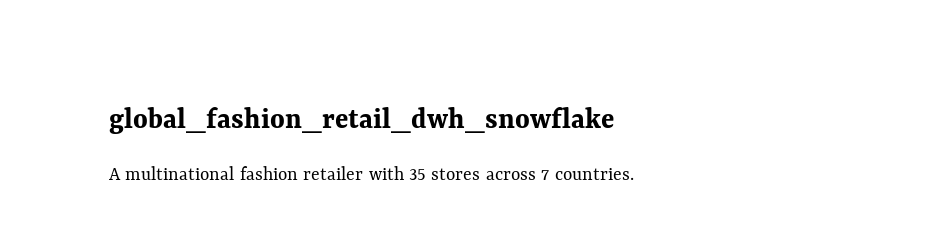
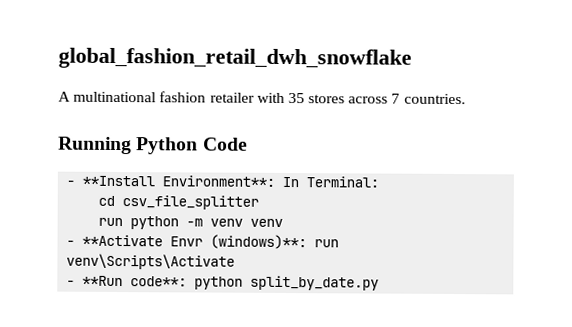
(634, 174) none -> [58,136,248,155] [66,175,380,188] [98,195,260,210] [98,216,284,230] [66,234,340,250] [66,253,236,270] [66,275,380,291] // Running Python Code // - **Install Environment**: In Terminal: // cd csv_file_splitter // run python -m venv venv // - **Activate Envr (windows)**: run venv\Scripts\Activate // - **Run code**: python split_by_date.py

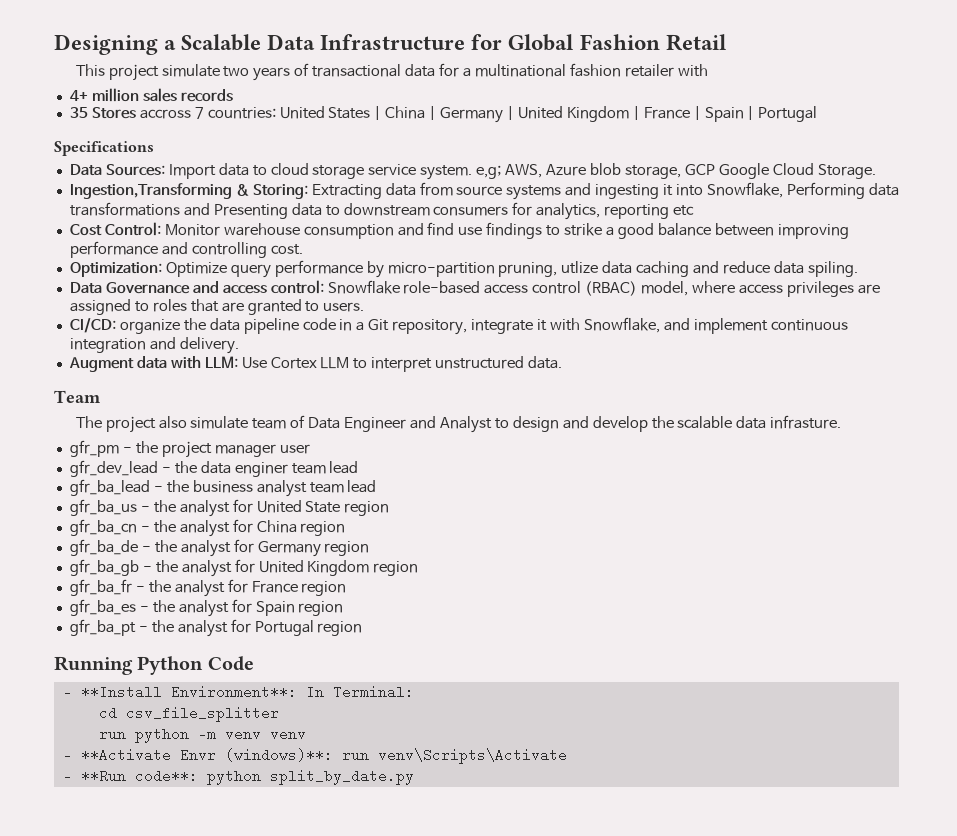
[58,47,412,70] [58,91,466,105] global_fashion_retail_dwh_snowflake // A multinational fashion retailer with 35 stores across 7 countries. -> [54,34,727,55] [75,63,708,81] [69,88,233,102] [69,106,818,123] [54,141,154,156] [69,163,876,180] [69,182,899,200] [69,202,695,220] [69,222,849,239] [69,241,303,258] [69,260,858,278] [69,280,880,297] [69,299,365,315] [69,317,848,335] [69,337,239,354] [68,356,563,372] [54,390,101,403] [75,415,842,433] [69,440,310,458] [69,460,359,477] [69,479,377,497] [69,499,390,517] [69,519,346,537] [69,539,370,557] [69,559,419,577] [69,579,347,597] [69,599,344,617] [69,619,363,637] Designing a Scalable Data Infrastructure for Global Fashion Retail // This project simulate two years of transactional data for a multinational fashion retailer with // 4+ million sales records // 35 Stores accross 7 countries: United States | China | Germany | United Kingdom | France | Spain | Portugal // Specifications // Data Sources: Import data to cloud storage service system. e,g; AWS, Azure blob storage, GCP Google Cloud Storage. // Ingestion,Transforming & Storing: Extracting data from source systems and ingesting it into Snowflake, Performing data transformations and Presenting data to downstream consumers for analytics, reporting etc // Cost Control: Monitor warehouse consumption and find use findings to strike a good balance between improving performance and controlling cost. // Optimization: Optimize query performance by micro-partition pruning, utlize data caching and reduce data spiling. // Data Governance and access control: Snowflake role-based access control (RBAC) model, where access privileges are assigned to roles that are granted to users. // CI/CD: organize the data pipeline code in a Git repository, integrate it with Snowflake, and implement continuous integration and delivery. // Augment data with LLM: Use Cortex LLM to interpret unstructured data. // Team // The project also simulate team of Data Engineer and Analyst to design and develop the scalable data infrasture. // gfr_pm - the project manager user // gfr_dev_lead - the data enginer team lead // gfr_ba_lead - the business analyst team lead // gfr_ba_us - the analyst for United State region // gfr_ba_cn - the analyst for China region // gfr_ba_de - the analyst for Germany region // gfr_ba_gb - the analyst for United Kingdom region // gfr_ba_fr - the analyst for France region // gfr_ba_es - the analyst for Spain region // gfr_ba_pt - the analyst for Portugal region

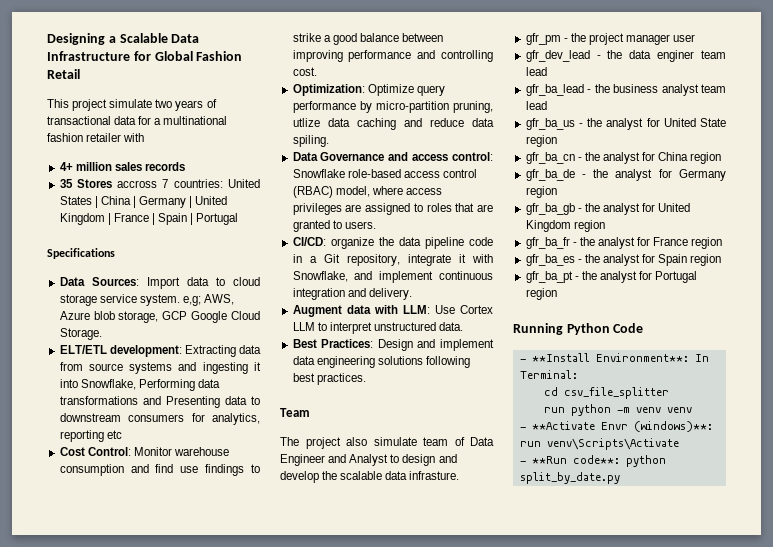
[69,183,308,199] Ingestion,Transforming & Storing: -> [59,345,182,357] ELT/ETL development:
(563, 362) none -> [292,339,494,351] [292,356,470,368] [292,373,366,385] // Best Practices: Design and implement data engineering solutions following best practices.

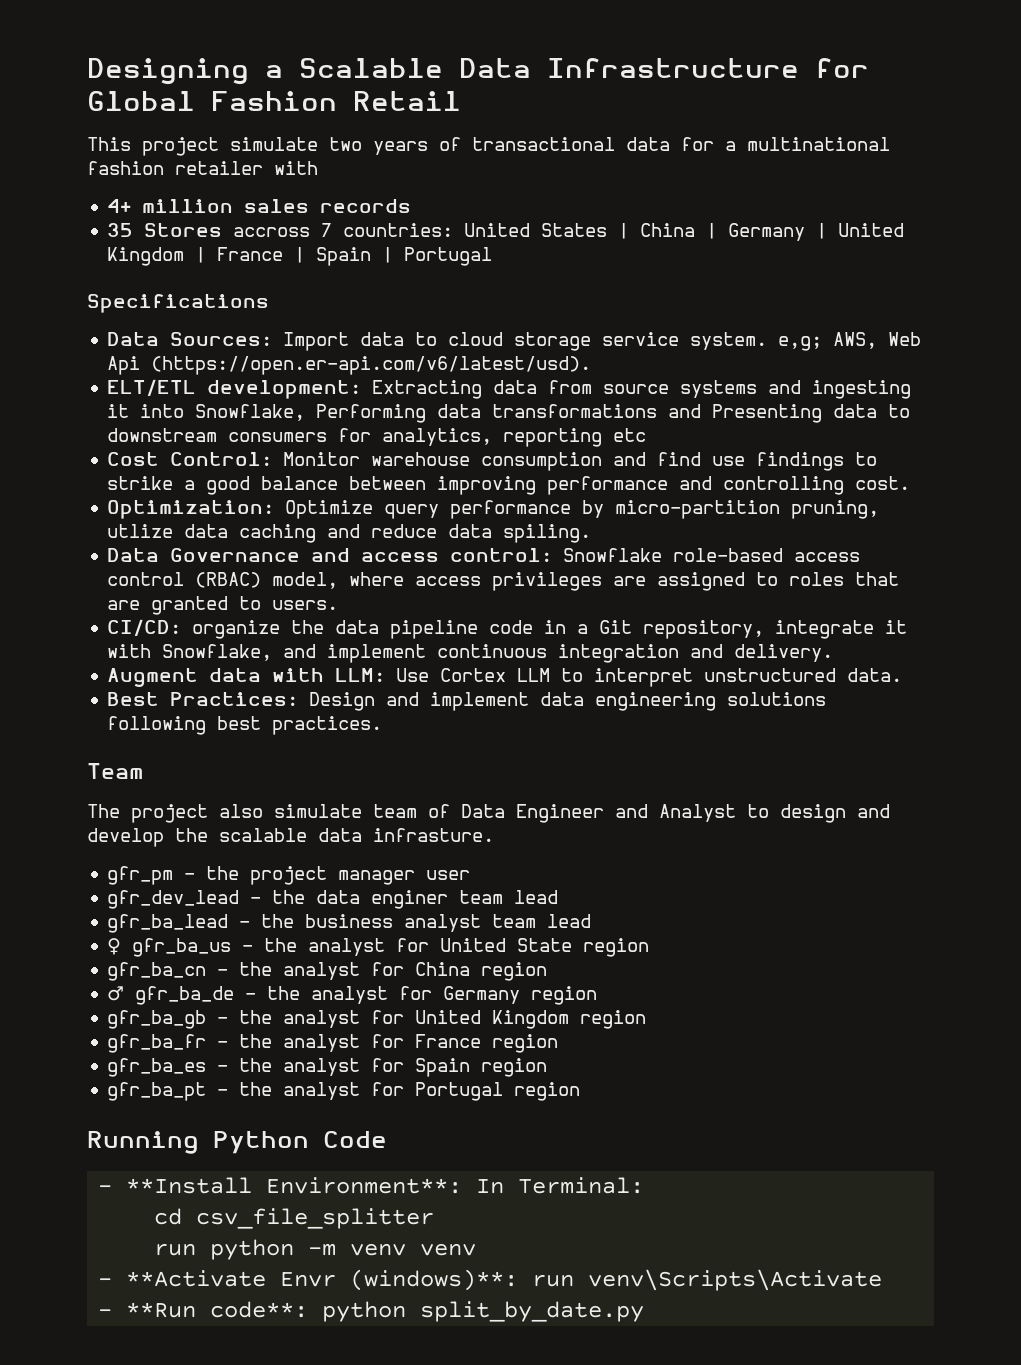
[59,311,260,323] [59,328,102,340] Azure blob storage, GCP Google Cloud Storage. -> [888,332,922,346] [107,356,592,375] Web Api (https://open.er-api.com/v6/latest/usd).
(547, 105) none -> [107,938,122,955] ♀
(722, 158) none -> [107,986,125,1001] ♂

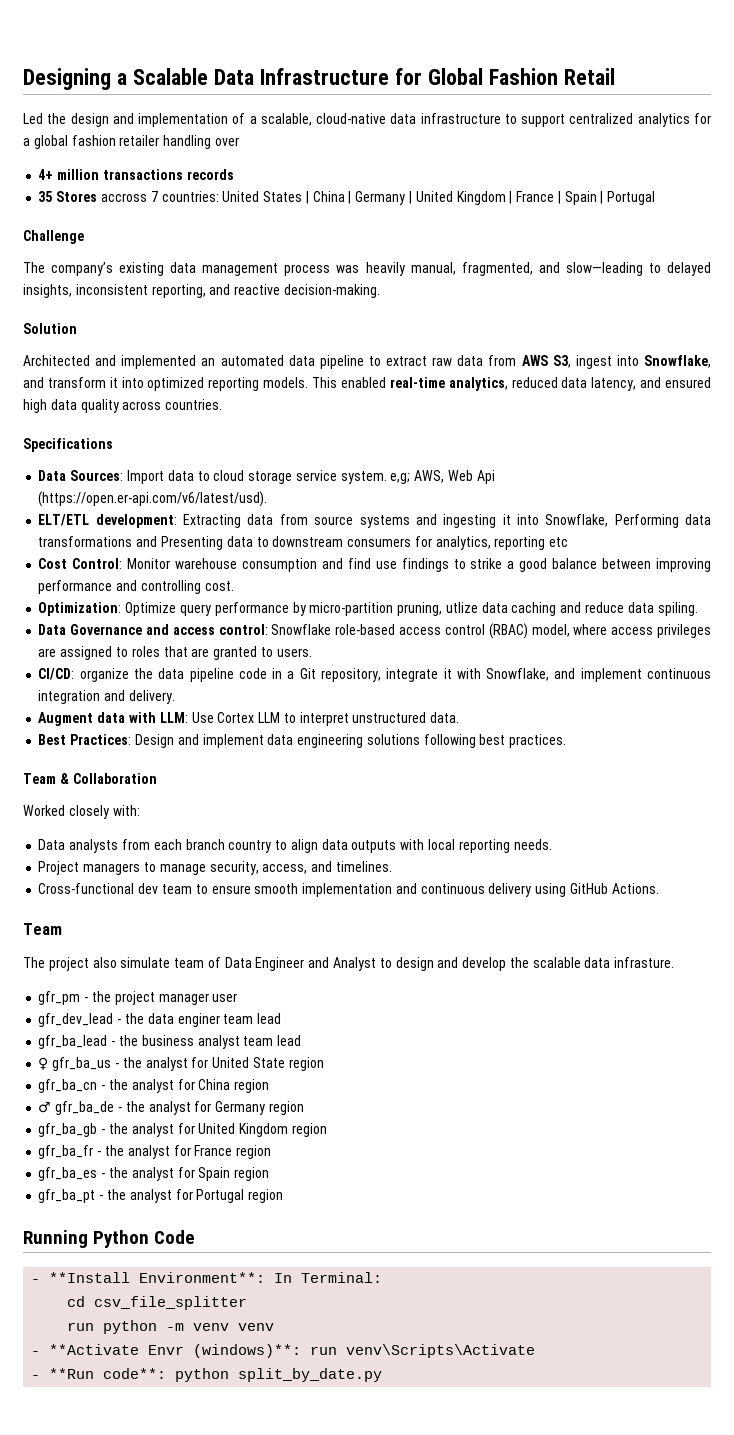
[87,137,670,156] This project simulate two years of transactional data -> [23,113,690,127] Led the design and implementation of a scalable, cloud-native data infrastructure to support centralized analytics
[747,137,890,151] multinational -> [33,135,68,149] global
[274,161,318,175] with -> [163,135,239,149] handling over
[244,199,310,213] sales -> [102,169,183,180] transactions
(493, 256) none -> [23,230,84,244] [23,262,712,276] [23,284,380,298] [23,323,77,334] [23,355,711,369] [23,377,711,391] [23,399,223,413] // Challenge // The company’s existing data management process was heavily manual, fragmented, and slow—leading to delayed insights, inconsistent reporting, and reactive decision-making. // Solution // Architected and implemented an automated data pipeline to extract raw data from AWS S3, ingest into Snowflake, and transform it into optimized reporting models. This enabled real-time analytics, reduced data latency, and ensured high data quality across countries.
(383, 725) none -> [23,773,157,784] [23,805,140,819] [38,839,552,853] [38,861,392,875] [38,883,659,897] // Team & Collaboration // Worked closely with: // Data analysts from each branch country to align data outputs with local reporting needs. // Project managers to manage security, access, and timelines. // Cross-functional dev team to ensure smooth implementation and continuous delivery using GitHub Actions.

